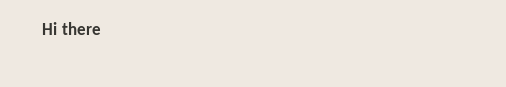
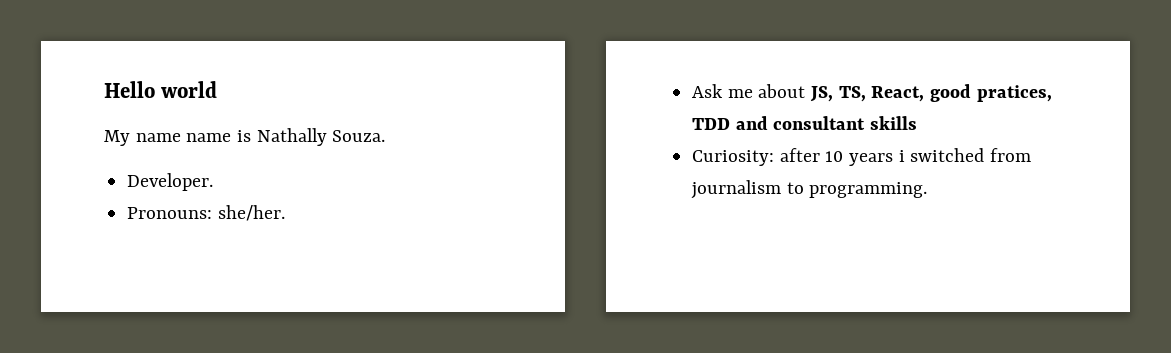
[42,22,101,35] Hi there -> [104,81,218,98] [104,128,386,146] [127,173,214,191] [127,205,285,221] [692,84,1052,102] [692,116,918,130] [692,148,1032,166] [691,180,928,199] Hello world // My name name is Nathally Souza. // Developer. // Pronouns: she/her. // Ask me about JS, TS, React, good pratices, TDD and consultant skills // Curiosity: after 10 years i switched from journalism to programming.

